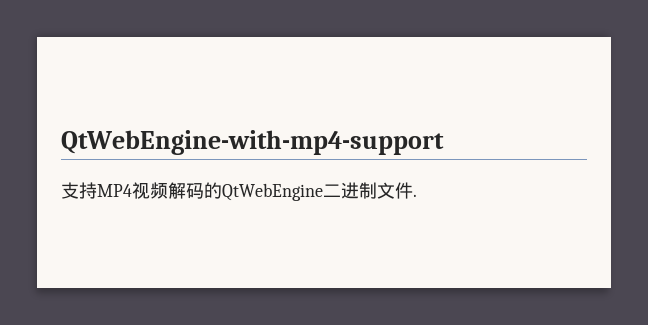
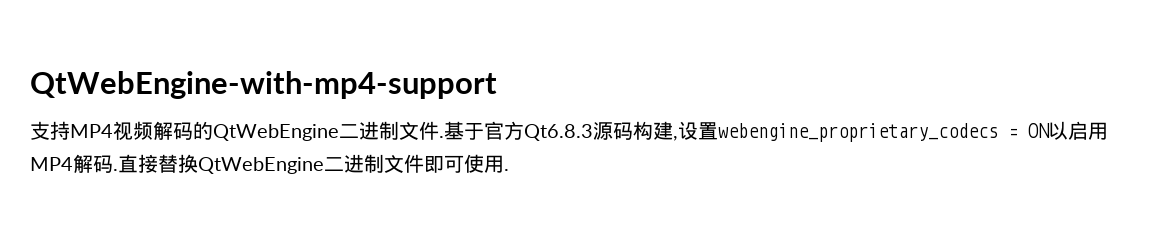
(417, 195) none -> [444,121,1108,142] [30,154,509,174] 基于官方Qt6.8.3源码构建,设置webengine_proprietary_codecs = ON以启用MP4解码.直接替换QtWebEngine二进制文件即可使用.

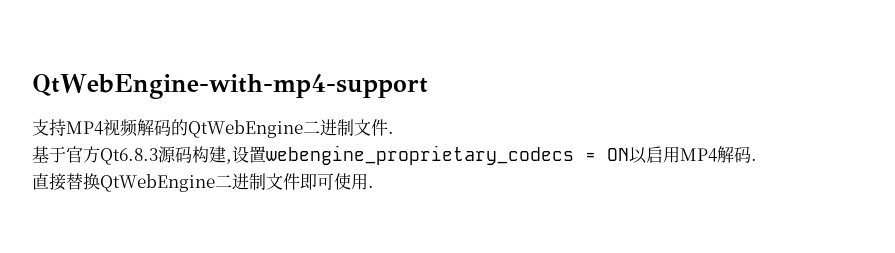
(444, 137) none -> (394, 132) //
(118, 170) none -> (757, 159) //

